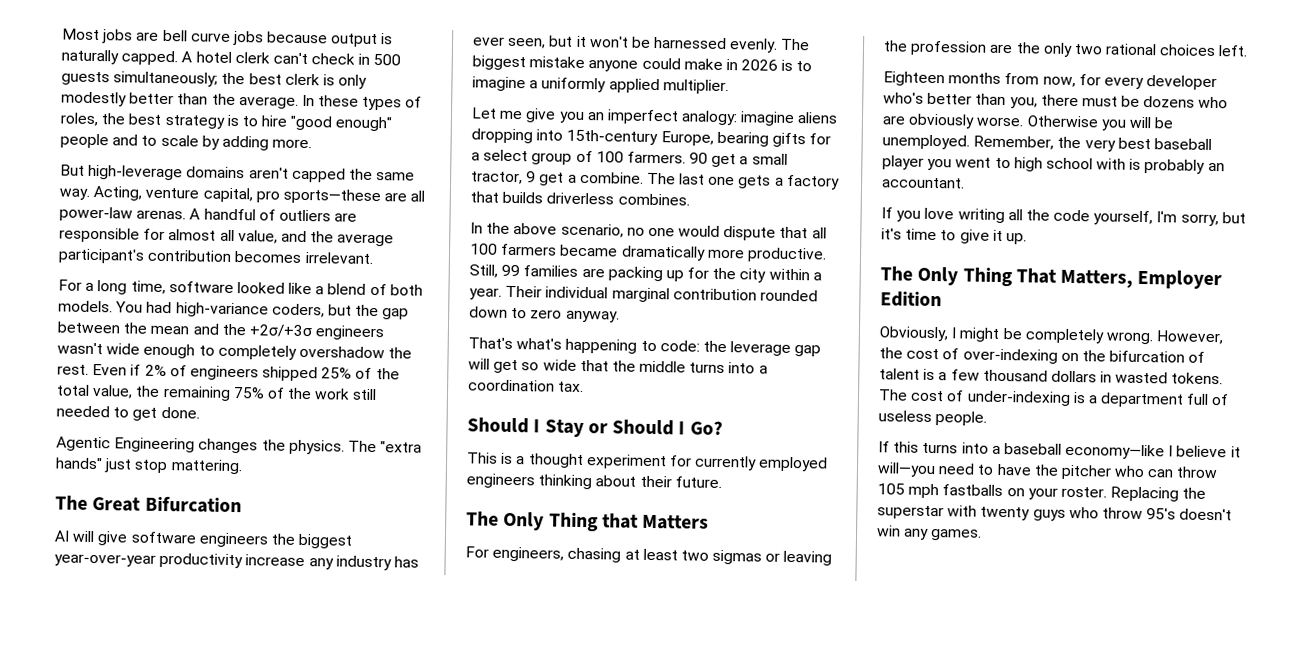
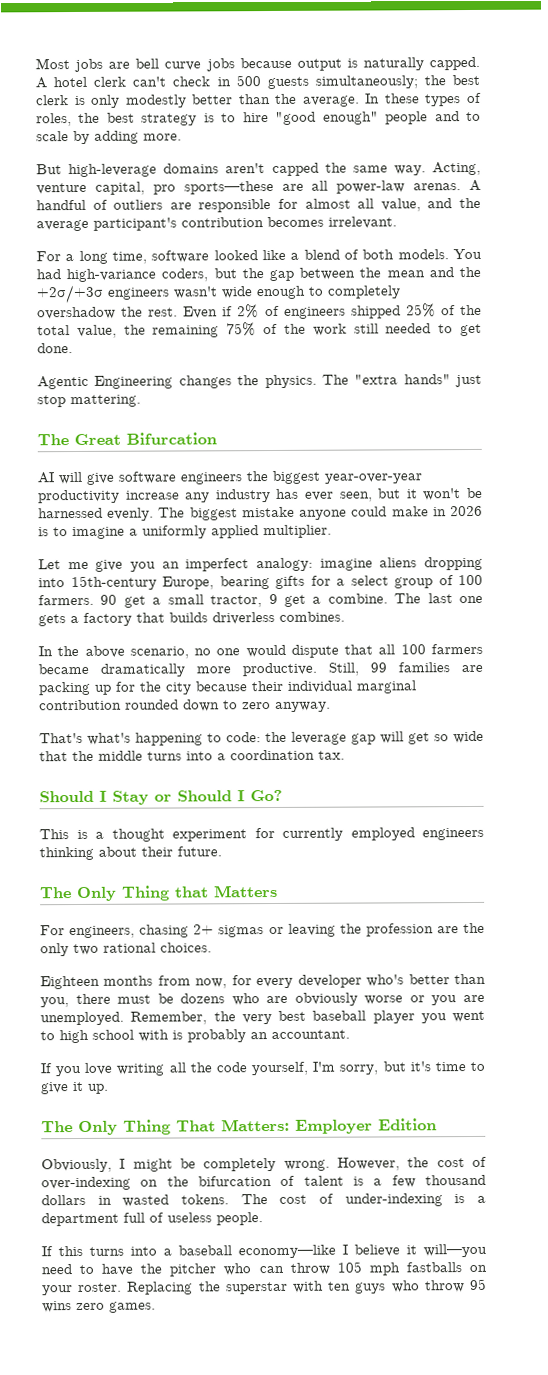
[768,268,822,281] [469,285,543,300] within a year. Their -> [195,680,284,692] because their
[624,548,709,561] at least two -> [193,924,215,935] 2+
[1159,44,1249,57] choices left. -> [160,942,212,953] choices.
[976,115,1175,131] worse. Otherwise you will be -> [364,994,485,1006] worse or you are
[1060,269,1134,288] Matters, -> [221,1118,290,1132] Matters:
[980,506,1031,521] twenty -> [328,1281,352,1291] ten
[1146,508,1233,521] [877,525,930,540] 95's doesn't win any -> [468,1278,487,1291] [42,1301,105,1313] 95 wins zero

